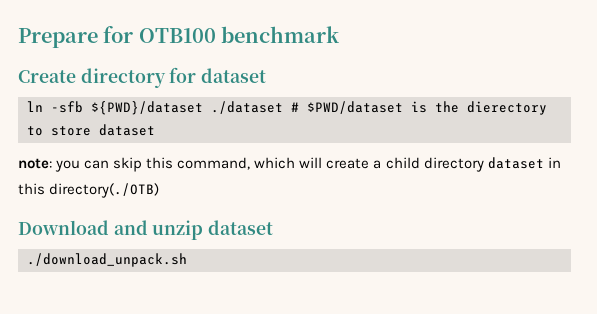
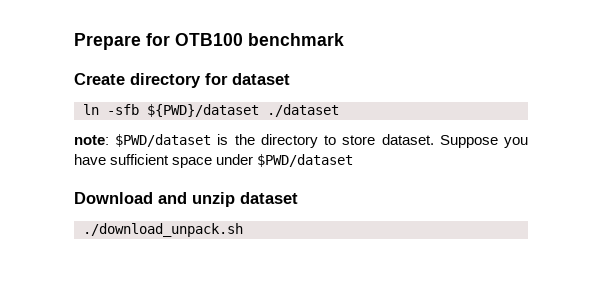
[291,102,299,112] # -> [74,135,109,145] // note:
[467,101,547,115] dierectory -> [260,134,318,148] directory
[99,124,155,136] [18,157,561,172] [18,183,160,198] dataset // note: you can skip this command, which will create a child directory dataset in this directory(./OTB) -> [381,134,528,148] [74,154,354,168] dataset. Suppose you have sufficient space under $PWD/dataset

